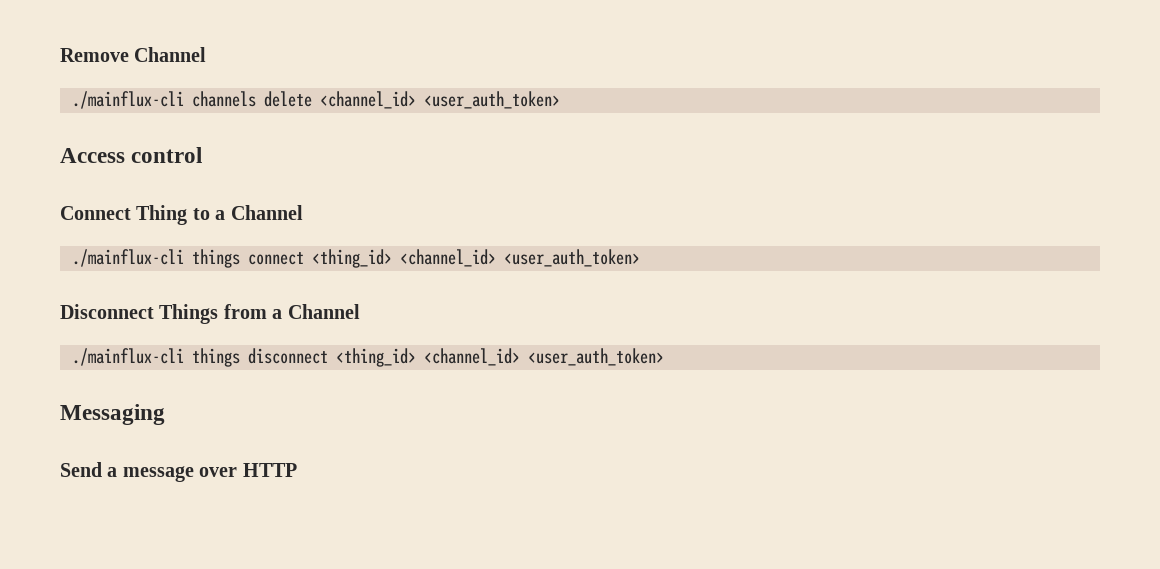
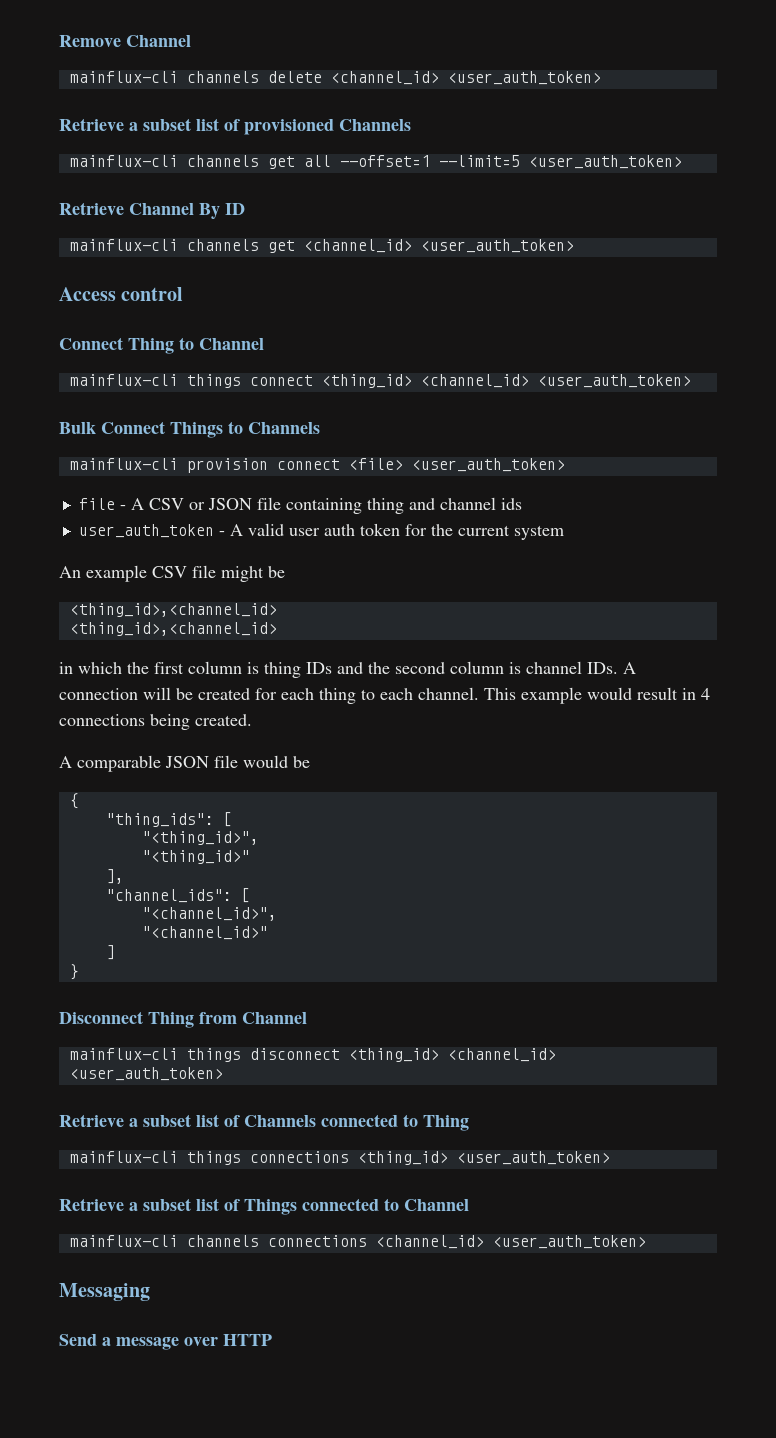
[72,91,184,109] ./mainflux-cli -> [69,71,178,83] mainflux-cli
(560, 100) none -> [59,118,411,135] [69,155,682,169] [59,202,245,219] [69,239,574,253] // Retrieve a subset list of provisioned Channels // mainflux-cli channels get all --offset=1 --limit=5 <user_auth_token> // Retrieve Channel By ID // mainflux-cli channels get <channel_id> <user_auth_token>
[215,205,303,220] [72,249,184,267] a Channel // ./mainflux-cli -> [199,338,264,350] [69,374,178,386] Channel // mainflux-cli
[60,304,360,324] [72,348,184,366] Disconnect Things from a Channel // ./mainflux-cli -> [59,421,320,438] [69,458,565,473] [78,497,522,514] [78,523,564,540] [59,565,285,582] [69,603,277,617] [69,622,277,636] [59,661,636,678] [59,687,710,704] [59,714,252,730] [59,755,310,772] [69,793,79,809] [105,812,232,827] [141,831,259,845] [141,850,250,864] [105,869,124,884] [105,888,250,903] [141,907,277,921] [141,926,268,940] [105,945,115,960] [69,964,79,980] [59,1011,307,1028] [69,1048,178,1060] Bulk Connect Things to Channels // mainflux-cli provision connect <file> <user_auth_token> // file - A CSV or JSON file containing thing and channel ids // user_auth_token - A valid user auth token for the current system // An example CSV file might be // <thing_id>,<channel_id> // <thing_id>,<channel_id> // in which the first column is thing IDs and the second column is channel IDs. A connection will be created for each thing to each channel. This example would result in 4 connections being created. // A comparable JSON file would be // { // "thing_ids": [ // "<thing_id>", // "<thing_id>" // ], // "channel_ids": [ // "<channel_id>", // "<channel_id>" // ] // } // Disconnect Thing from Channel // mainflux-cli
(664, 357) none -> [59,1114,469,1131] [69,1151,610,1165] [59,1198,469,1215] [69,1235,646,1249] // Retrieve a subset list of Channels connected to Thing // mainflux-cli things connections <thing_id> <user_auth_token> // Retrieve a subset list of Things connected to Channel // mainflux-cli channels connections <channel_id> <user_auth_token>

